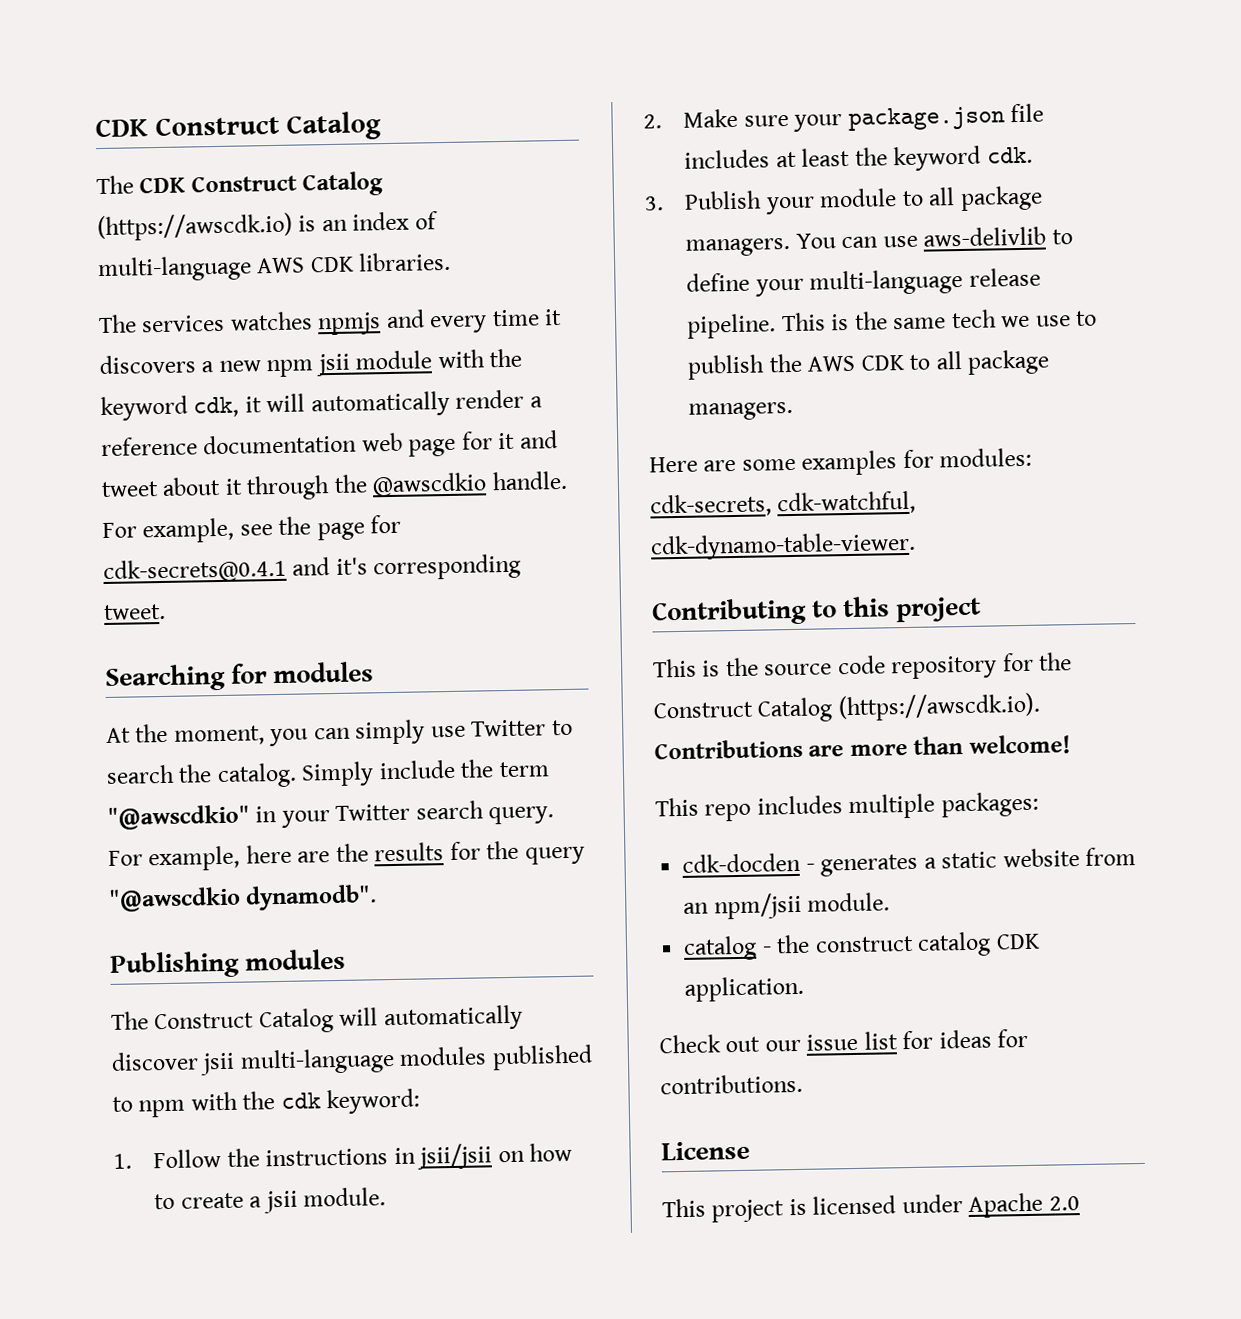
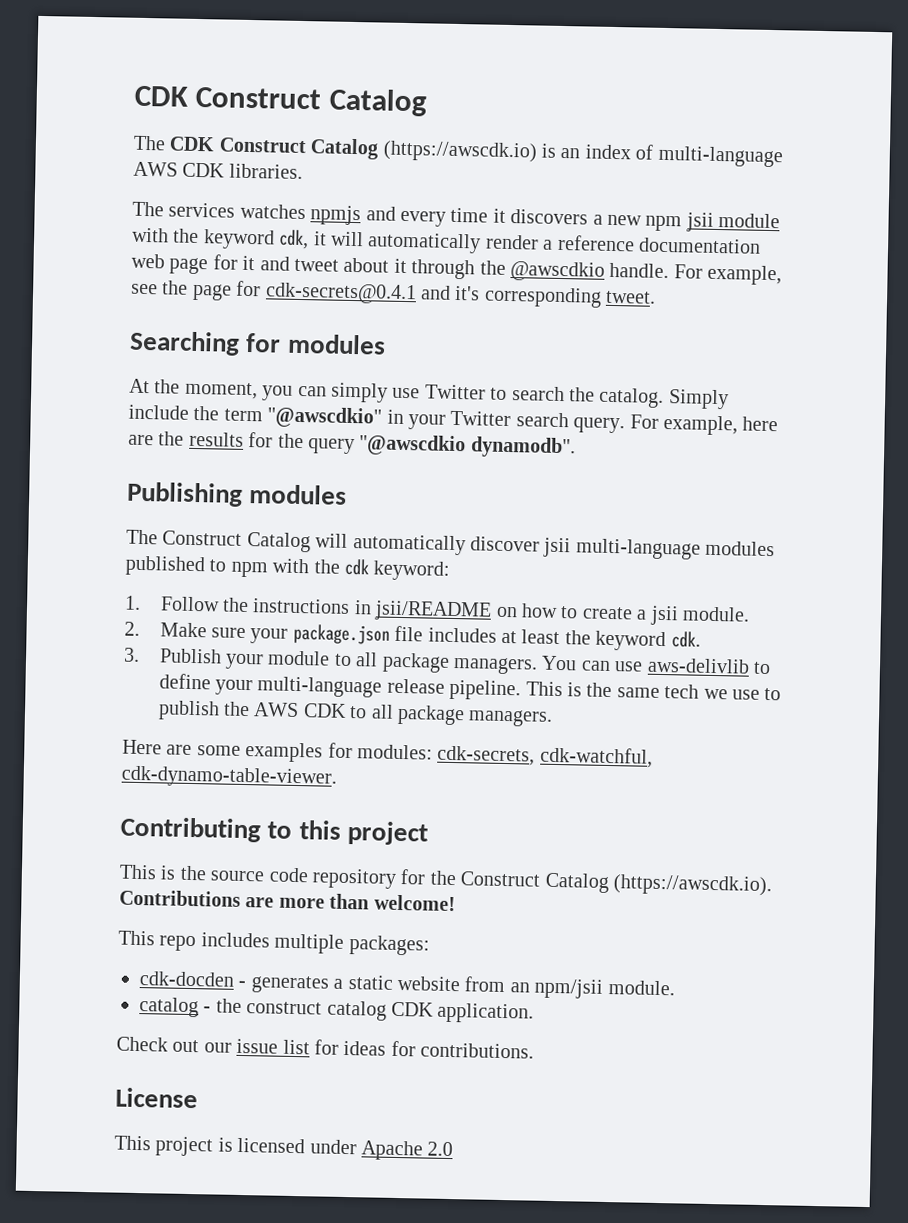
[417,1143,493,1170] jsii/jsii -> [374,600,493,622] jsii/README

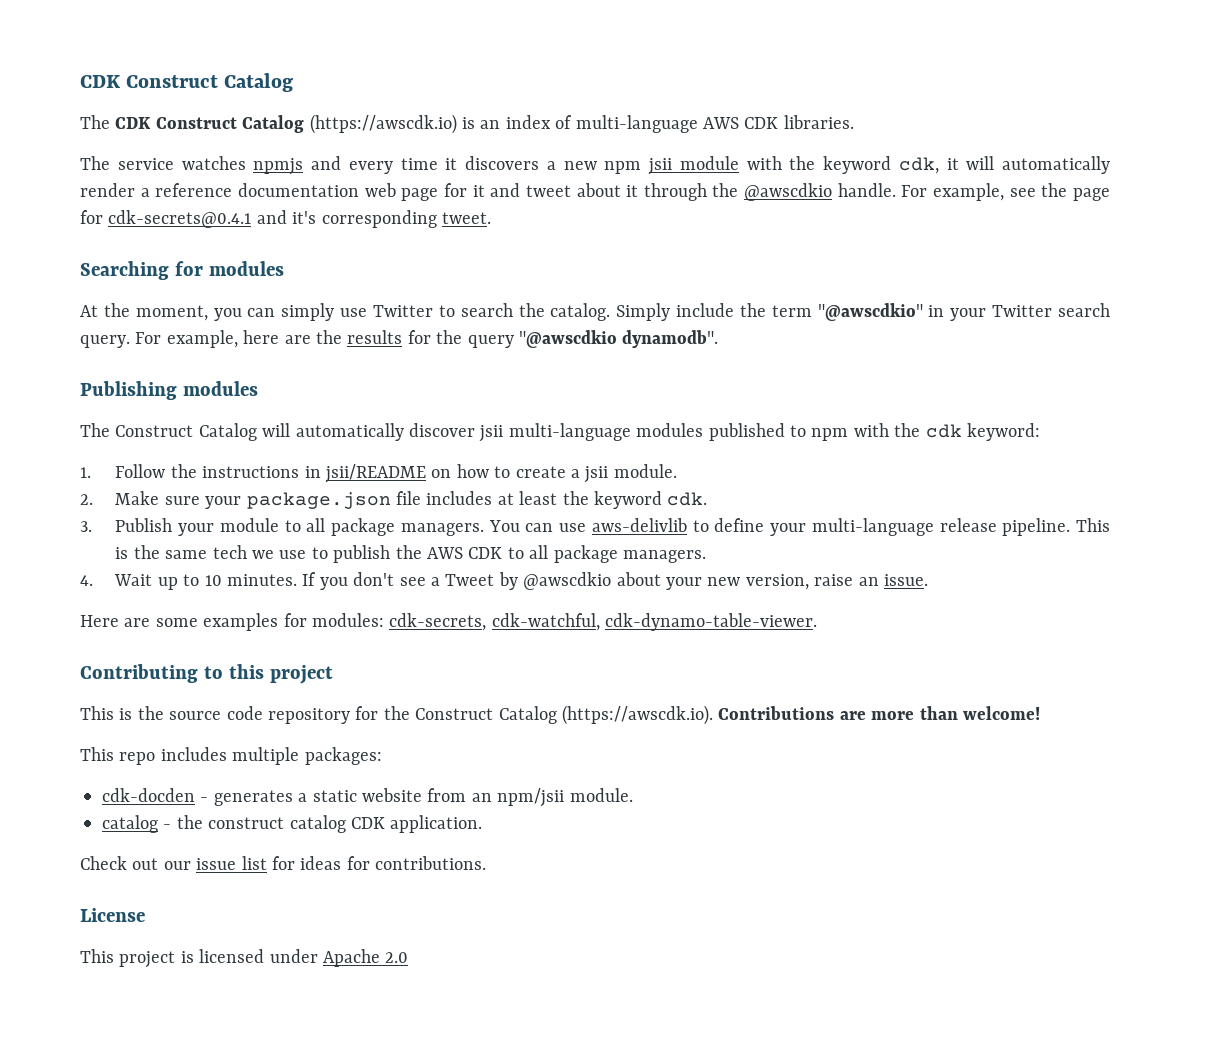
[168,202,236,218] services -> [117,158,174,170] service
(554, 718) none -> [80,572,929,590] // 4. Wait up to 10 minutes. If you don't see a Tweet by @awscdkio about your new version, raise an issue.

